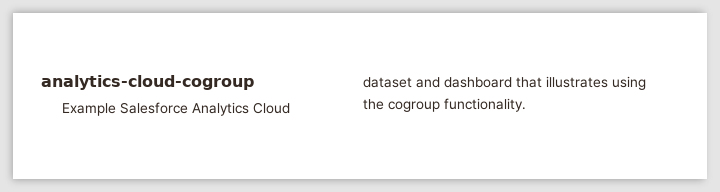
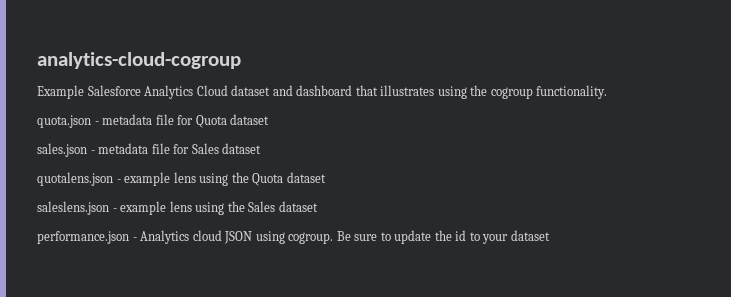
(526, 105) none -> [37,114,270,128] [37,143,262,157] [37,172,326,186] [37,201,318,215] [37,230,550,244] // quota.json - metadata file for Quota dataset // sales.json - metadata file for Sales dataset // quotalens.json - example lens using the Quota dataset // saleslens.json - example lens using the Sales dataset // performance.json - Analytics cloud JSON using cogroup. Be sure to update the id to your dataset

